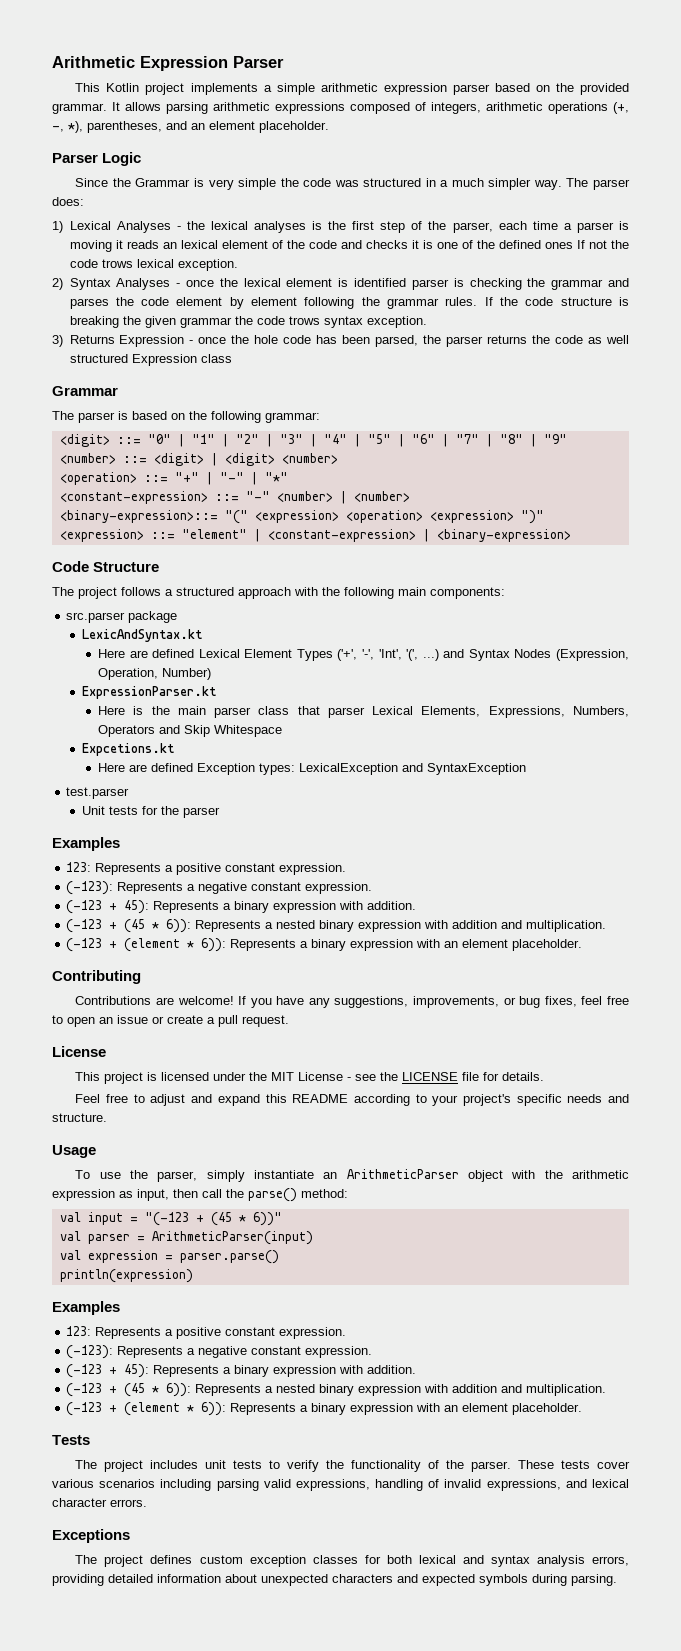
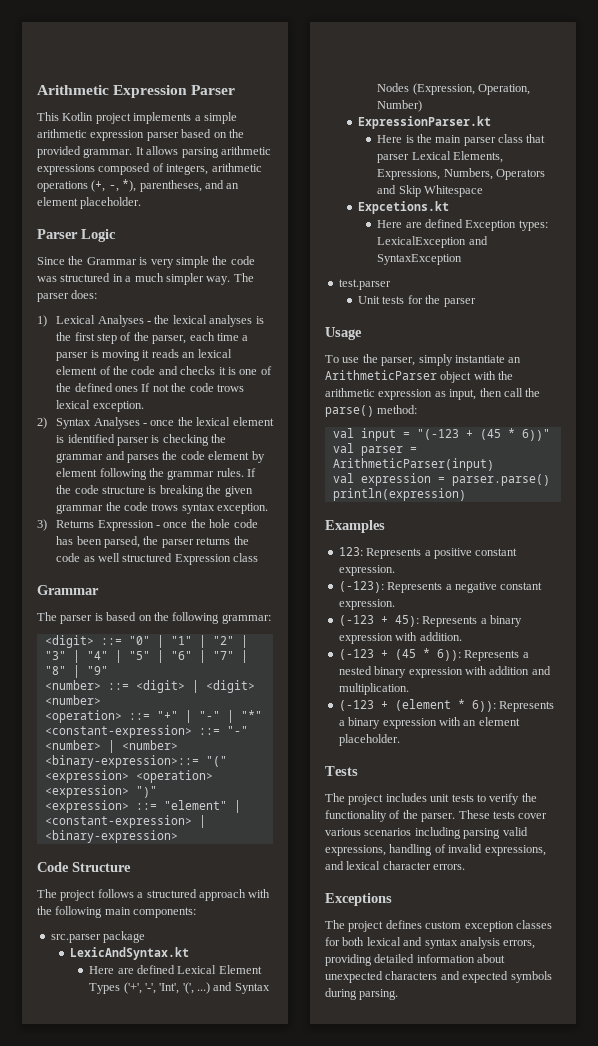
[52,837,120,851] [66,862,347,875] [66,881,373,895] [66,900,417,914] [66,919,607,933] [66,938,583,952] [52,970,141,984] [75,996,629,1008] [52,1015,289,1027] [52,1046,106,1057] [75,1072,545,1084] [75,1094,629,1106] [52,1113,107,1122] // Examples // 123: Represents a positive constant expression. // (-123): Represents a negative constant expression. // (-123 + 45): Represents a binary expression with addition. // (-123 + (45 * 6)): Represents a nested binary expression with addition and multiplication. // (-123 + (element * 6)): Represents a binary expression with an element placeholder. // Contributing // Contributions are welcome! If you have any suggestions, improvements, or bug fixes, feel free to open an issue or create a pull request. // License // This project is licensed under the MIT License - see the LICENSE file for details. // Feel free to adjust and expand this README according to your project's specific needs and structure. -> (476, 302) none

